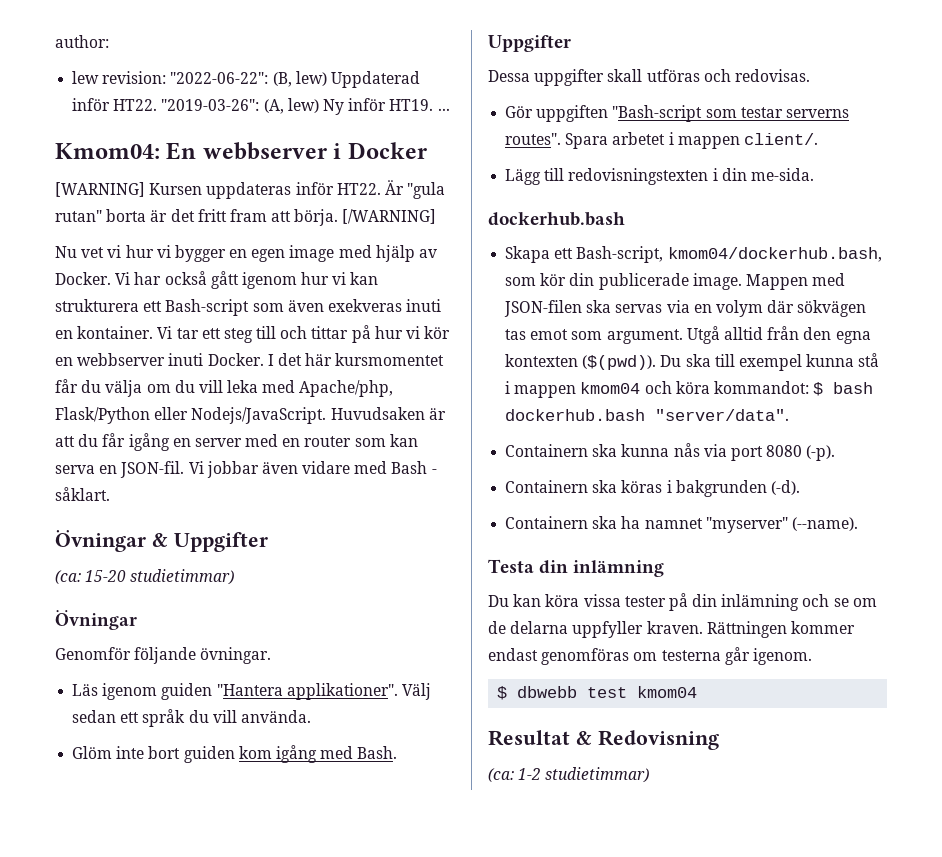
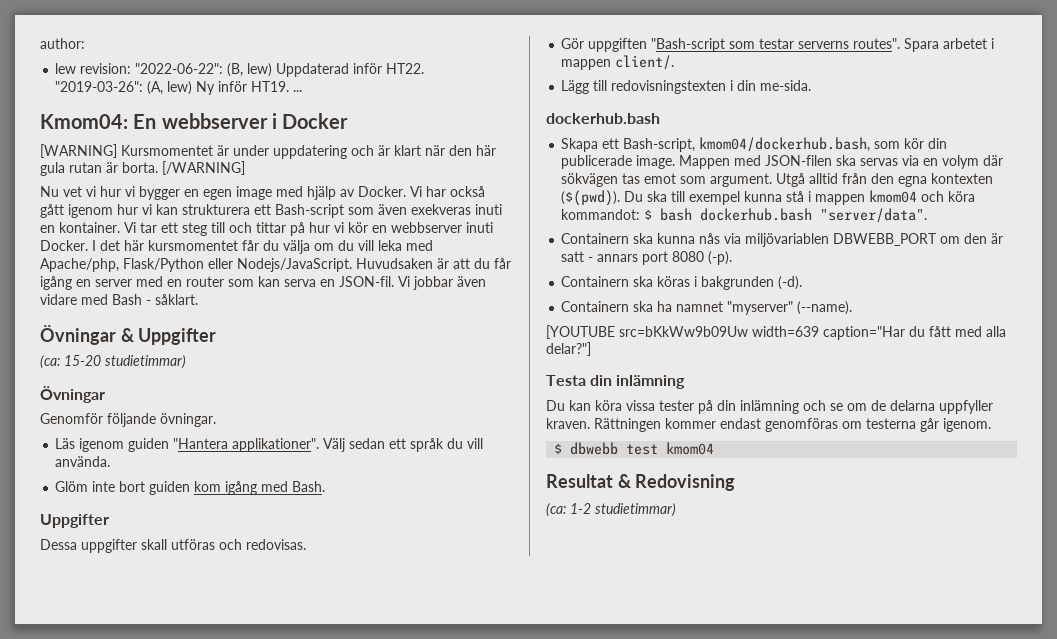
[149,180,446,199] [55,209,339,226] Kursen uppdateras inför HT22. Är "gula rutan" borta är det fritt fram att börja. -> [121,145,496,159] [40,162,158,176] Kursmomentet är under uppdatering och är klart när den här gula rutan är borta.
(727, 450) none -> [745,233,1004,247] [561,251,639,262] miljövariablen DBWEBB_PORT om den är satt - annars
(858, 524) none -> [546,325,1006,340] [546,342,591,356] // [YOUTUBE src=bKkWw9b09Uw width=639 caption="Har du fått med alla delar?"]

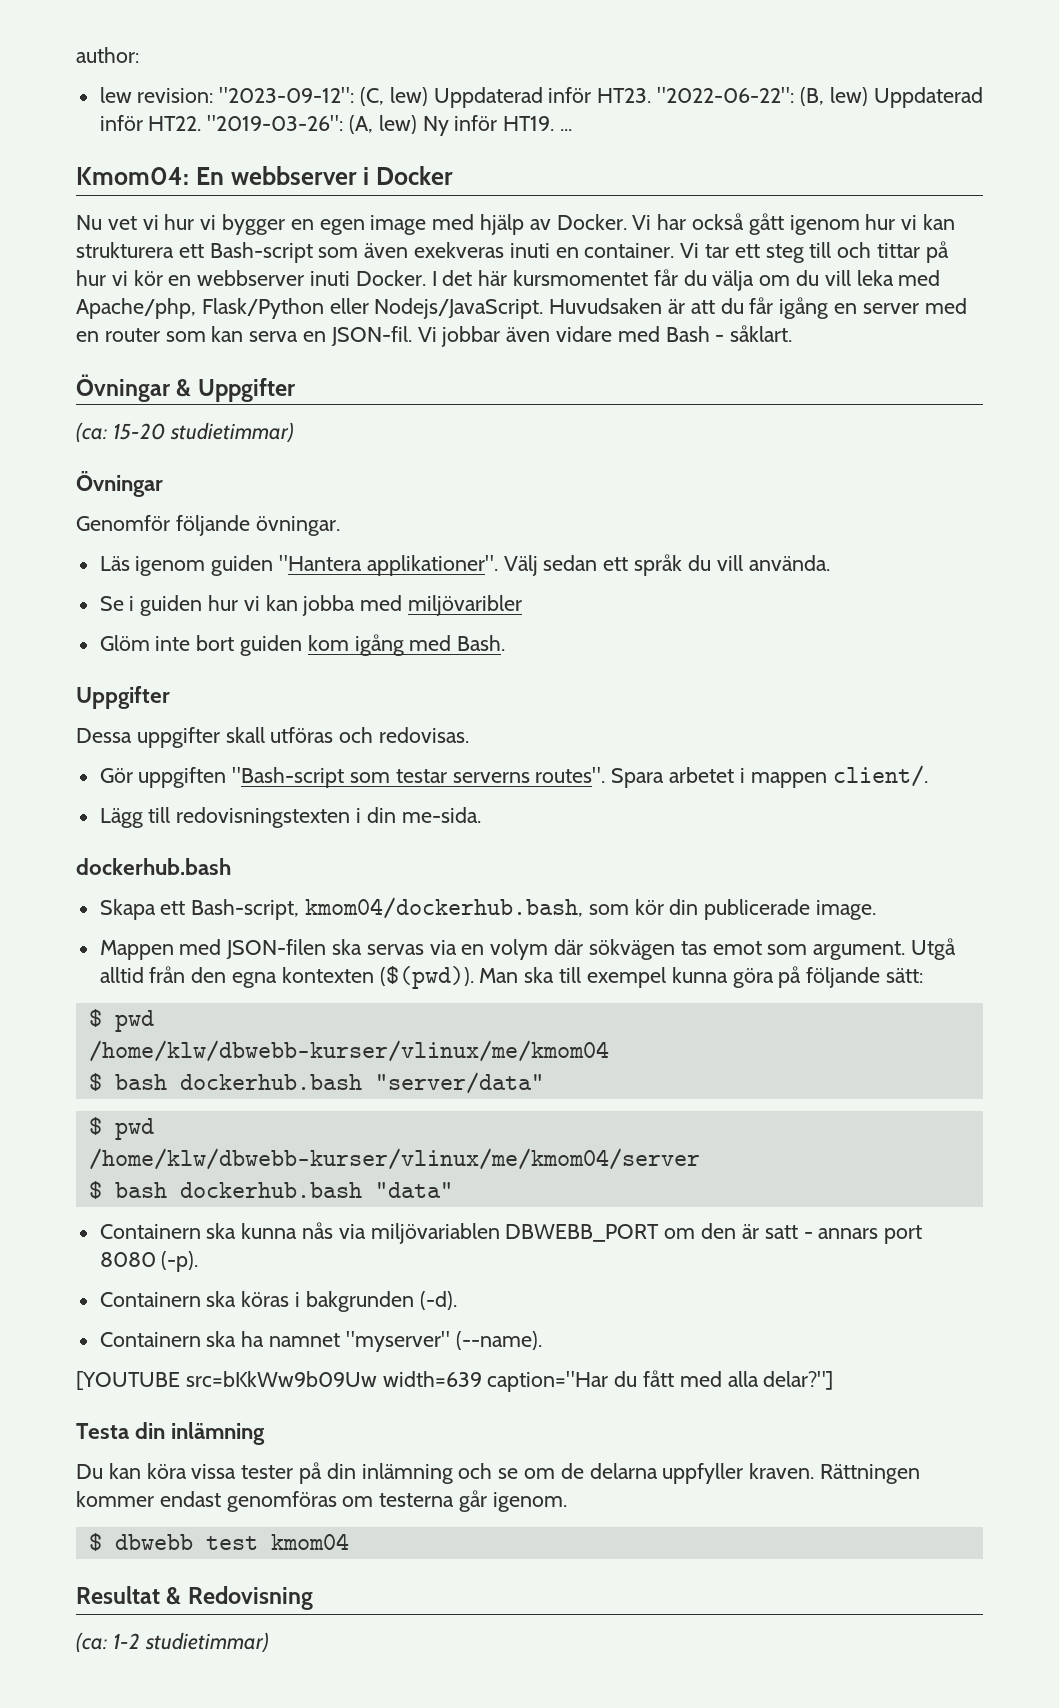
(132, 68) none -> [219,87,652,108] "2023-09-12": (C, lew) Uppdaterad inför HT23.
[40,144,496,159] [40,161,245,176] // [WARNING] Kursmomentet är under uppdatering och är klart när den här gula rutan är borta. [/WARNING] -> (453, 175) none
[59,222,120,233] kontainer. -> [584,243,675,258] container.
(111, 461) none -> [99,595,523,616] // Se i guiden hur vi kan jobba med miljövaribler
(676, 162) none -> (877, 910) //
[624,191,644,202] Du -> [479,968,519,983] Man
[786,190,976,205] [561,208,928,223] stå i mappen kmom04 och köra kommandot: $ bash dockerhub.bash "server/data". -> [732,966,923,988] [88,1009,154,1032] [88,1040,609,1062] [88,1072,544,1094] [88,1117,154,1140] [88,1148,700,1170] [88,1181,453,1199] göra på följande sätt: // $ pwd // /home/klw/dbwebb-kurser/vlinux/me/kmom04 // $ bash dockerhub.bash "server/data" // $ pwd // /home/klw/dbwebb-kurser/vlinux/me/kmom04/server // $ bash dockerhub.bash "data"

